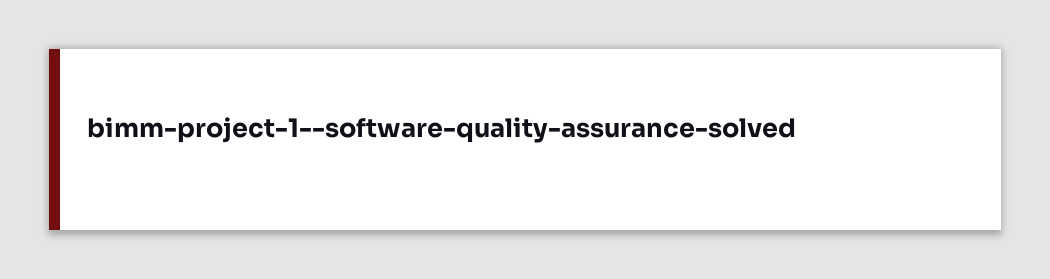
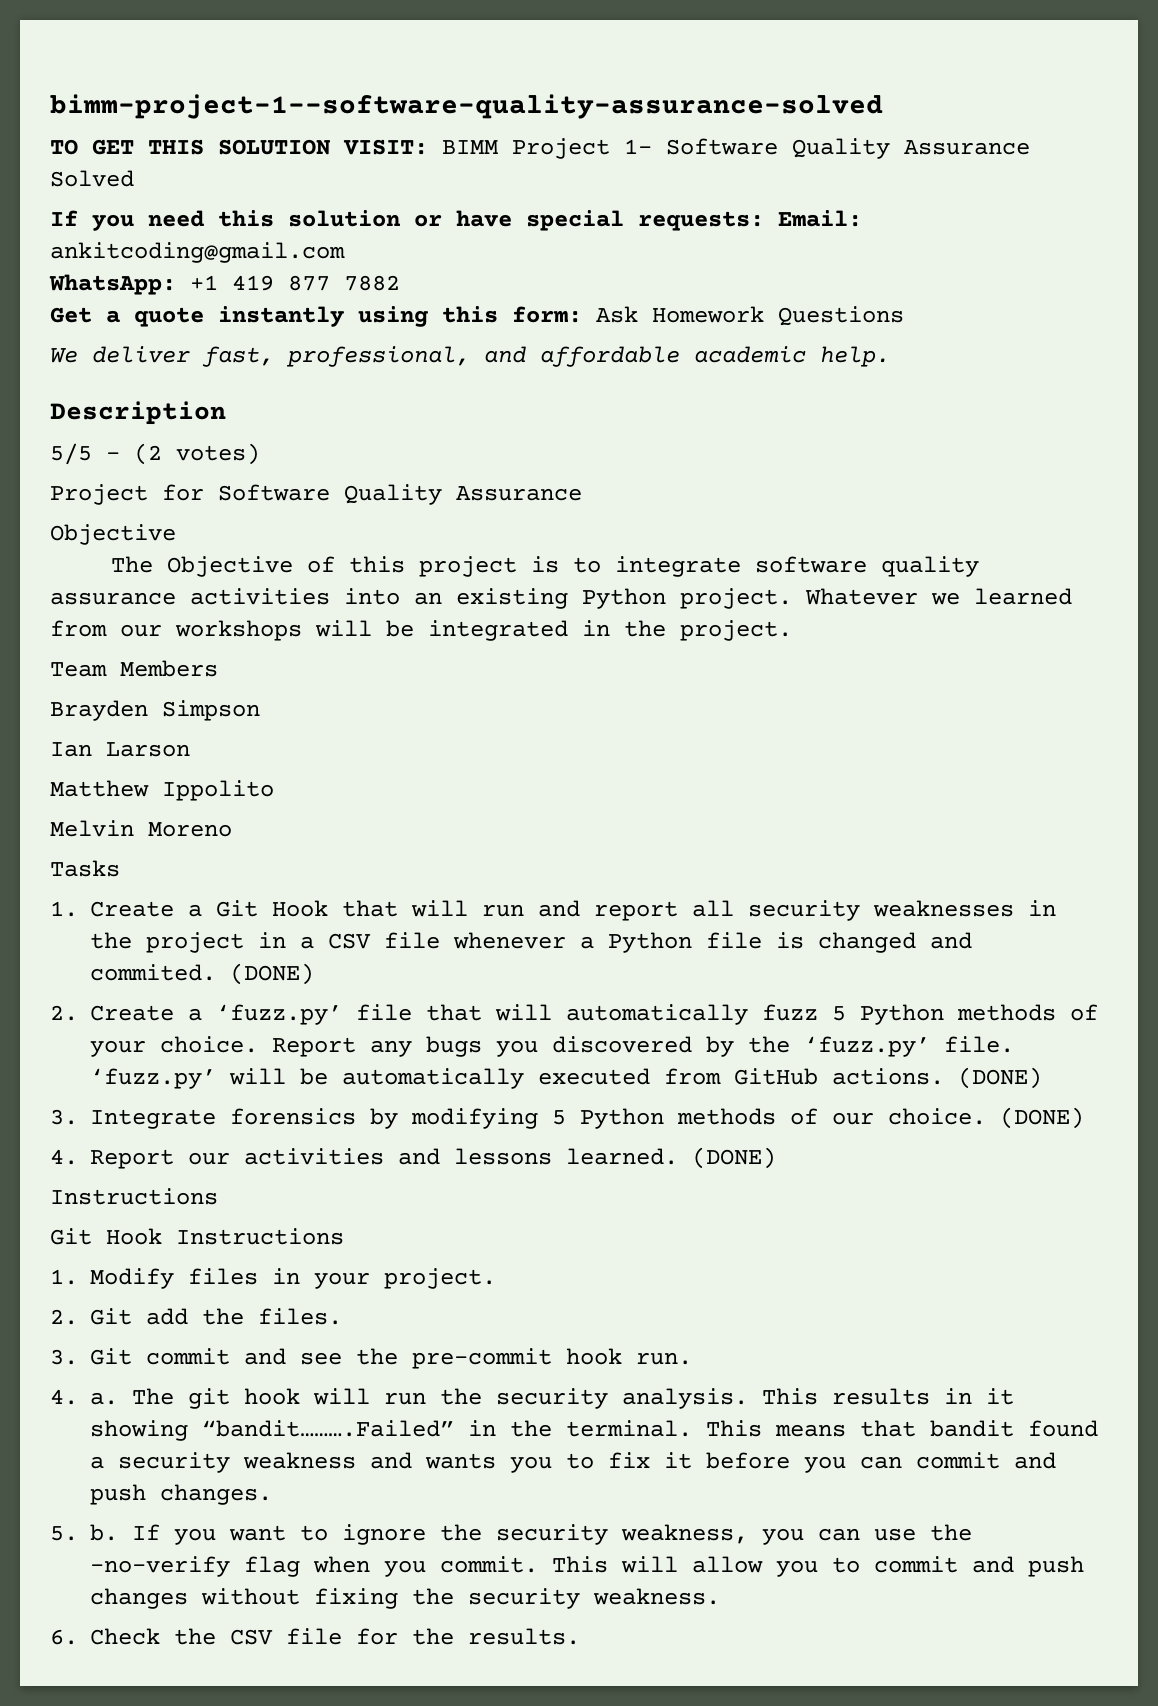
(796, 130) none -> [50,138,1030,159] [50,170,134,187] [50,210,862,231] [50,242,345,263] [49,274,400,295] [50,306,904,327] [50,346,890,367] [50,401,226,425] [50,443,260,465] [50,484,582,505] [50,524,176,545] [111,556,980,577] [50,588,1072,609] [50,620,792,641] [50,660,218,677] [50,700,260,721] [50,742,190,757] [50,780,274,801] [50,820,232,837] [50,860,120,877] [50,900,1056,921] [90,932,972,953] [90,963,314,985] [50,1004,1098,1025] [90,1036,1014,1057] [90,1067,1042,1089] [50,1107,1084,1129] [50,1147,776,1169] [50,1188,218,1205] [50,1228,344,1245] [50,1268,496,1289] [50,1308,342,1325] [50,1348,692,1369] [50,1388,1014,1409] [90,1420,1098,1441] [90,1452,1056,1473] [90,1484,272,1505] [50,1524,972,1545] [90,1556,1084,1577] [90,1588,720,1609] [50,1628,580,1645] // TO GET THIS SOLUTION VISIT: BIMM Project 1- Software Quality Assurance Solved // If you need this solution or have special requests: Email: ankitcoding@gmail.com // WhatsApp: +1 419 877 7882 // Get a quote instantly using this form: Ask Homework Questions // We deliver fast, professional, and affordable academic help. // Description // 5/5 - (2 votes) // Project for Software Quality Assurance // Objective // The Objective of this project is to integrate software quality assurance activities into an existing Python project. Whatever we learned from our workshops will be integrated in the project. // Team Members // Brayden Simpson // Ian Larson // Matthew Ippolito // Melvin Moreno // Tasks // 1. Create a Git Hook that will run and report all security weaknesses in the project in a CSV file whenever a Python file is changed and commited. (DONE) // 2. Create a ‘fuzz.py’ file that will automatically fuzz 5 Python methods of your choice. Report any bugs you discovered by the ‘fuzz.py’ file. ‘fuzz.py’ will be automatically executed from GitHub actions. (DONE) // 3. Integrate forensics by modifying 5 Python methods of our choice. (DONE) // 4. Report our activities and lessons learned. (DONE) // Instructions // Git Hook Instructions // 1. Modify files in your project. // 2. Git add the files. // 3. Git commit and see the pre-commit hook run. // 4. a. The git hook will run the security analysis. This results in it showing “bandit……….Failed” in the terminal. This means that bandit found a security weakness and wants you to fix it before you can commit and push changes. // 5. b. If you want to ignore the security weakness, you can use the –no-verify flag when you commit. This will allow you to commit and push changes without fixing the security weakness. // 6. Check the CSV file for the results.

